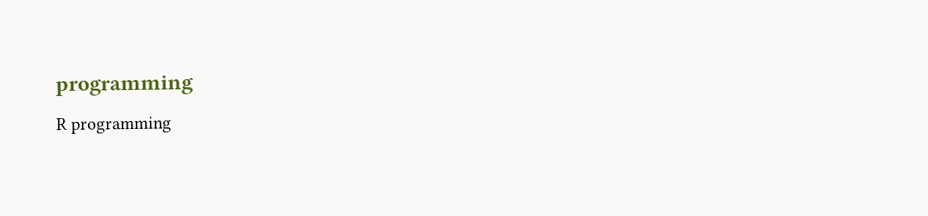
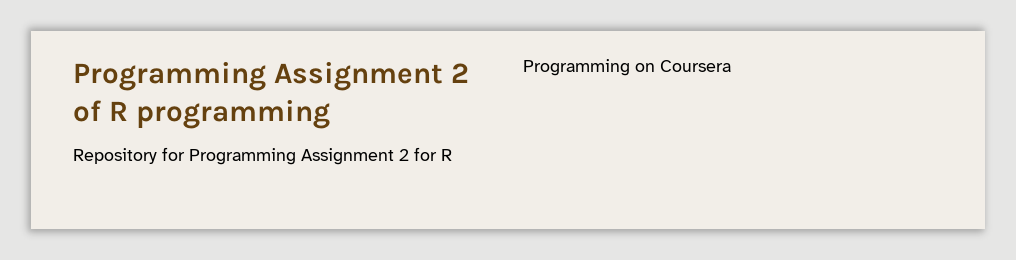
[55,75,194,97] [56,116,172,134] programming // R programming -> [73,62,469,91] [73,100,330,129] [73,147,452,165] [523,59,731,76] Programming Assignment 2 of R programming // Repository for Programming Assignment 2 for R Programming on Coursera

